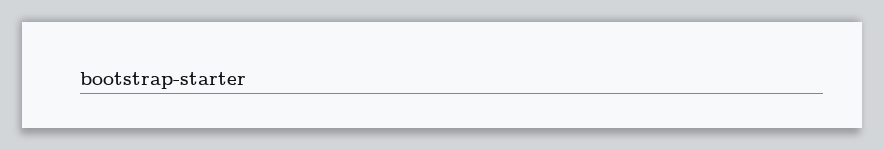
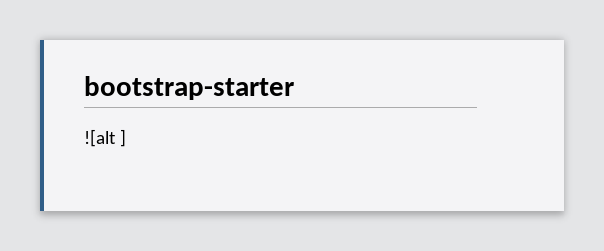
(246, 80) none -> [84,129,126,147] // ![alt ]

